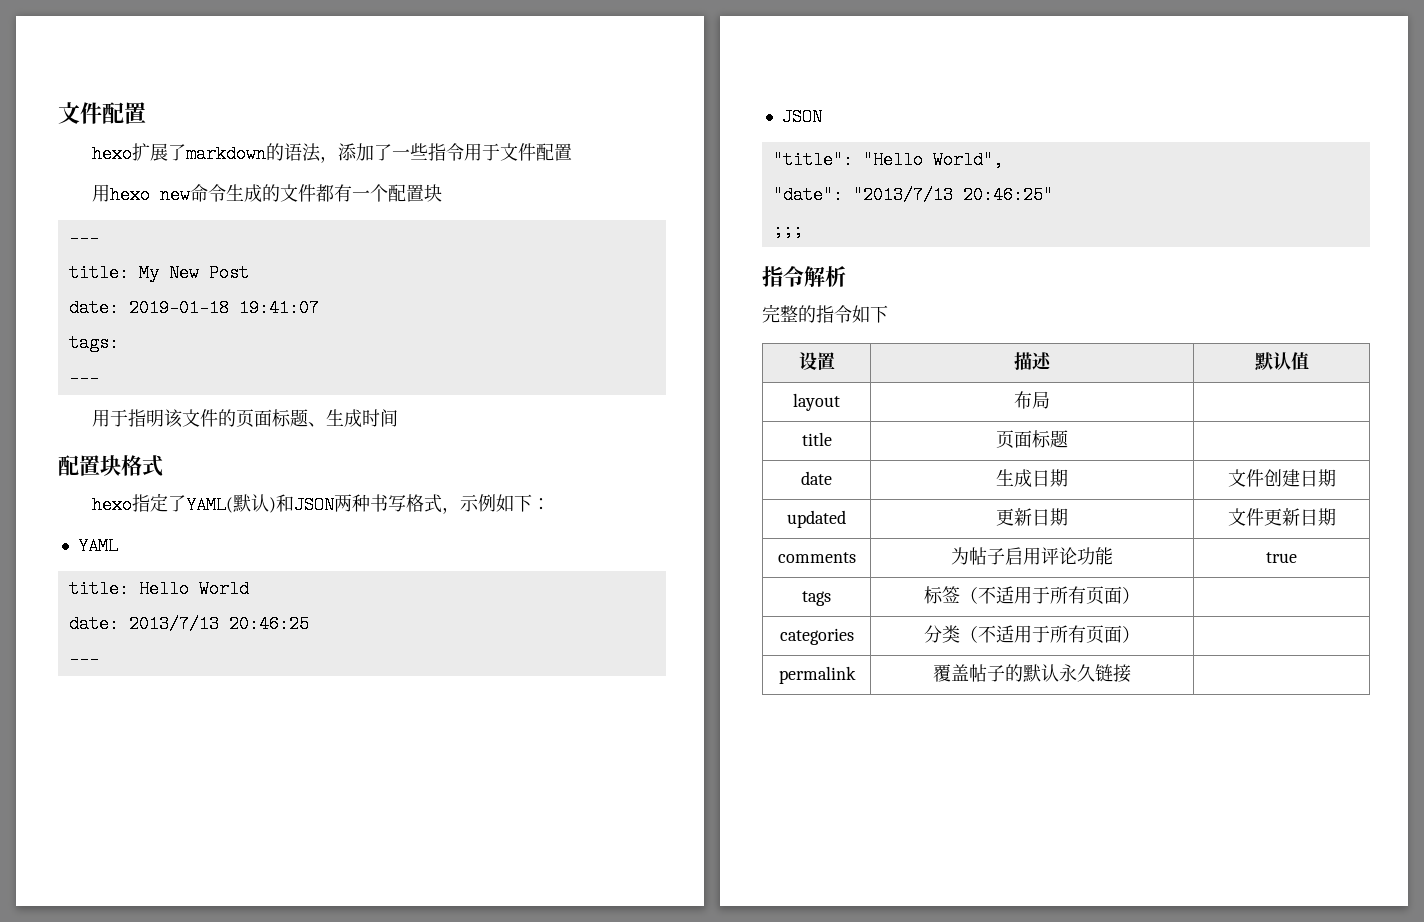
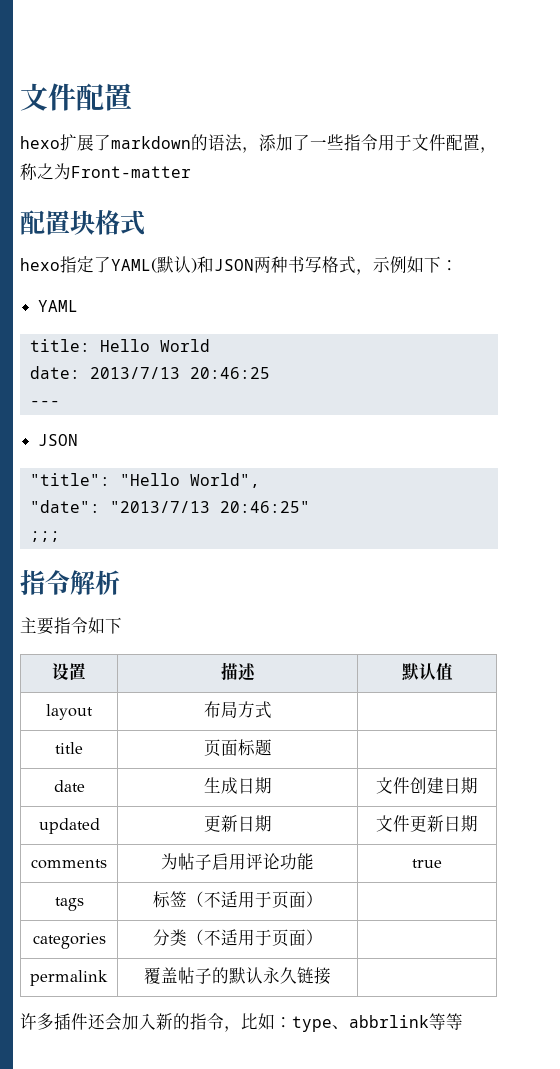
[92,184,443,204] [68,229,99,247] [68,264,249,282] [68,299,319,317] [68,334,119,352] [68,369,99,387] [92,409,399,428] // 用hexo new命令生成的文件都有一个配置块 // --- // title: My New Post // date: 2019-01-18 19:41:07 // tags: // --- // 用于指明该文件的页面标题、生成时间 -> [480,147,497,153] [20,163,191,180] ，称之为Front-matter
[762,304,816,323] 完整的 -> [20,617,54,635] 主要
(1050, 400) none -> [237,701,272,719] 方式
[1050,586,1086,604] 所有 -> (272, 899) none
[1050,625,1086,643] 所有 -> (272, 937) none
(1131, 673) none -> [20,1013,463,1032] // 许多插件还会加入新的指令，比如：type、abbrlink等等

